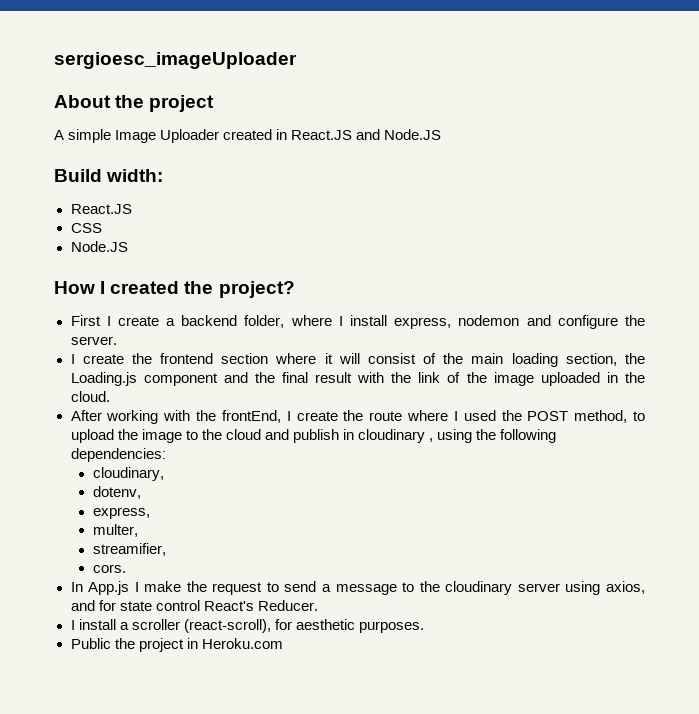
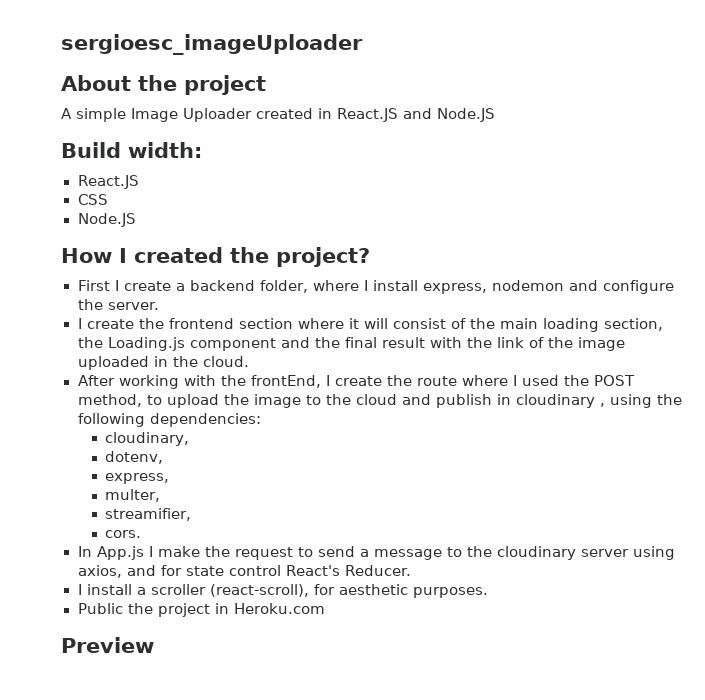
(283, 643) none -> [61,637,154,653] // Preview

